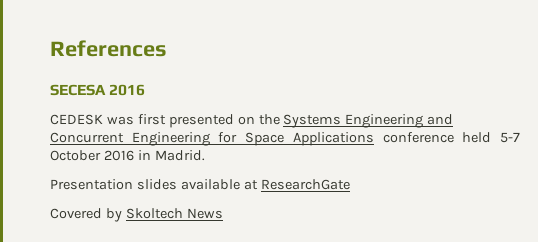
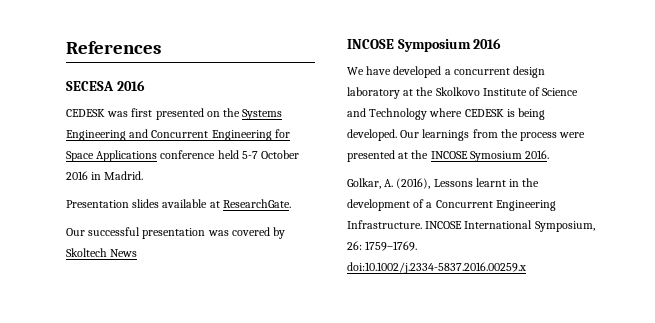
[260,179,350,190] [50,208,223,222] ResearchGate // Covered by Skoltech News -> [222,199,291,208] [66,227,286,239] [66,248,138,257] [347,38,502,52] [347,66,546,78] [347,87,579,99] [347,108,546,120] [347,129,586,141] [347,150,550,162] [347,178,540,189] [347,199,556,211] [347,220,595,232] [347,241,418,251] [347,262,526,274] ResearchGate. // Our successful presentation was covered by Skoltech News // INCOSE Symposium 2016 // We have developed a concurrent design laboratory at the Skolkovo Institute of Science and Technology where CEDESK is being developed. Our learnings from the process were presented at the INCOSE Symosium 2016. // Golkar, A. (2016), Lessons learnt in the development of a Concurrent Engineering Infrastructure. INCOSE International Symposium, 26: 1759–1769. doi:10.1002/j.2334-5837.2016.00259.x

